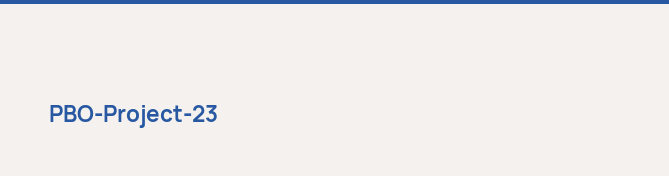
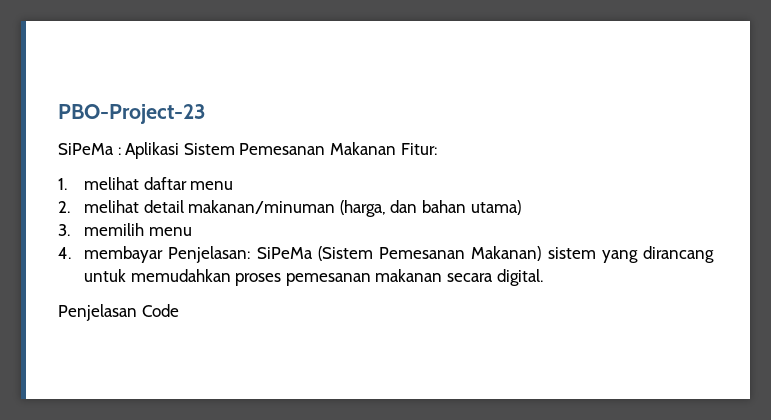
(218, 116) none -> [58,142,437,159] [58,177,234,190] [58,200,521,217] [58,223,192,236] [58,246,714,263] [84,269,543,286] [58,304,179,321] // SiPeMa : Aplikasi Sistem Pemesanan Makanan Fitur: // 1. melihat daftar menu // 2. melihat detail makanan/minuman (harga, dan bahan utama) // 3. memilih menu // 4. membayar Penjelasan: SiPeMa (Sistem Pemesanan Makanan) sistem yang dirancang untuk memudahkan proses pemesanan makanan secara digital. // Penjelasan Code

